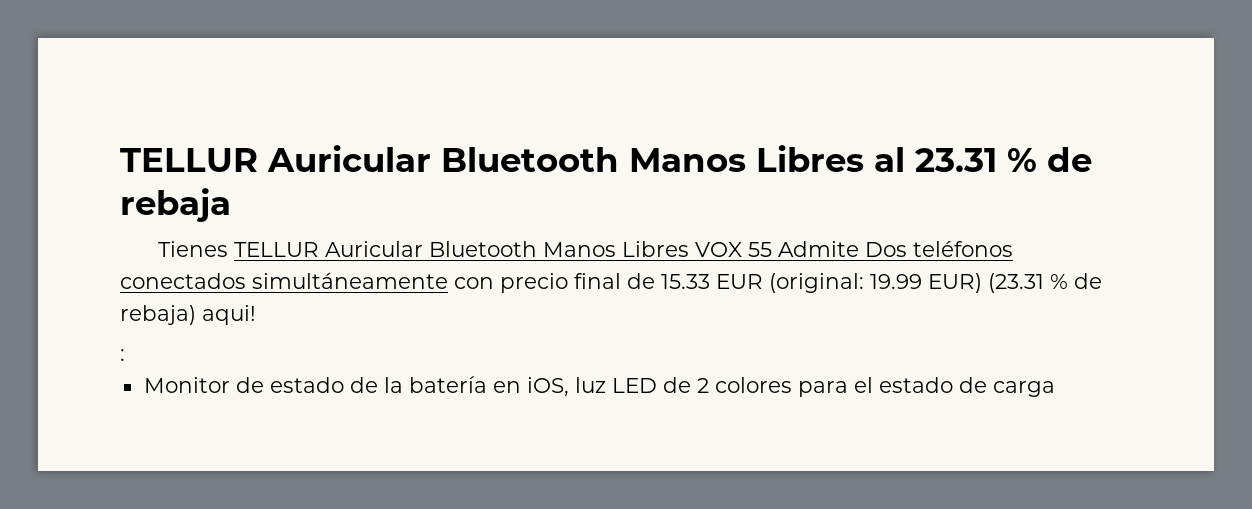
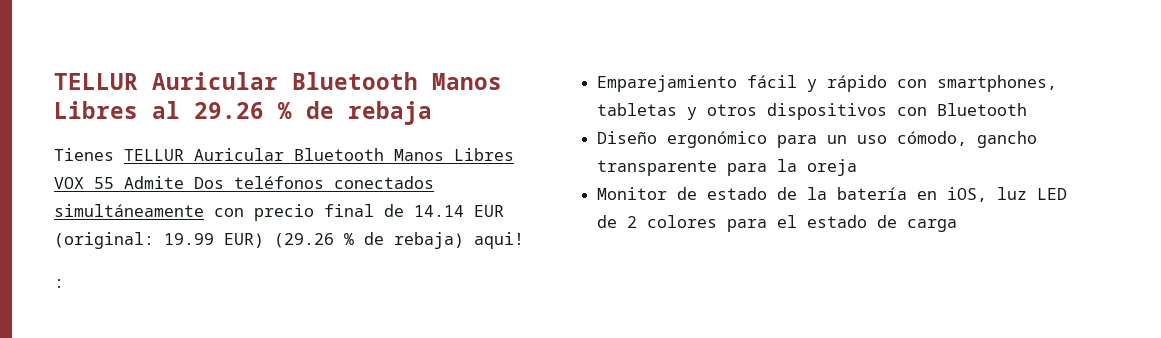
[915,148,997,172] 23.31 -> [194,102,264,119] 29.26
[661,274,710,289] 15.33 -> [414,205,464,217] 14.14
[988,273,1044,293] (23.31 -> [274,233,334,248] (29.26
(125, 355) none -> [597,75,1058,92] [597,103,1028,120] [597,131,1038,148] [597,159,858,176] // Emparejamiento fácil y rápido con smartphones, tabletas y otros dispositivos con Bluetooth // Diseño ergonómico para un uso cómodo, gancho transparente para la oreja

